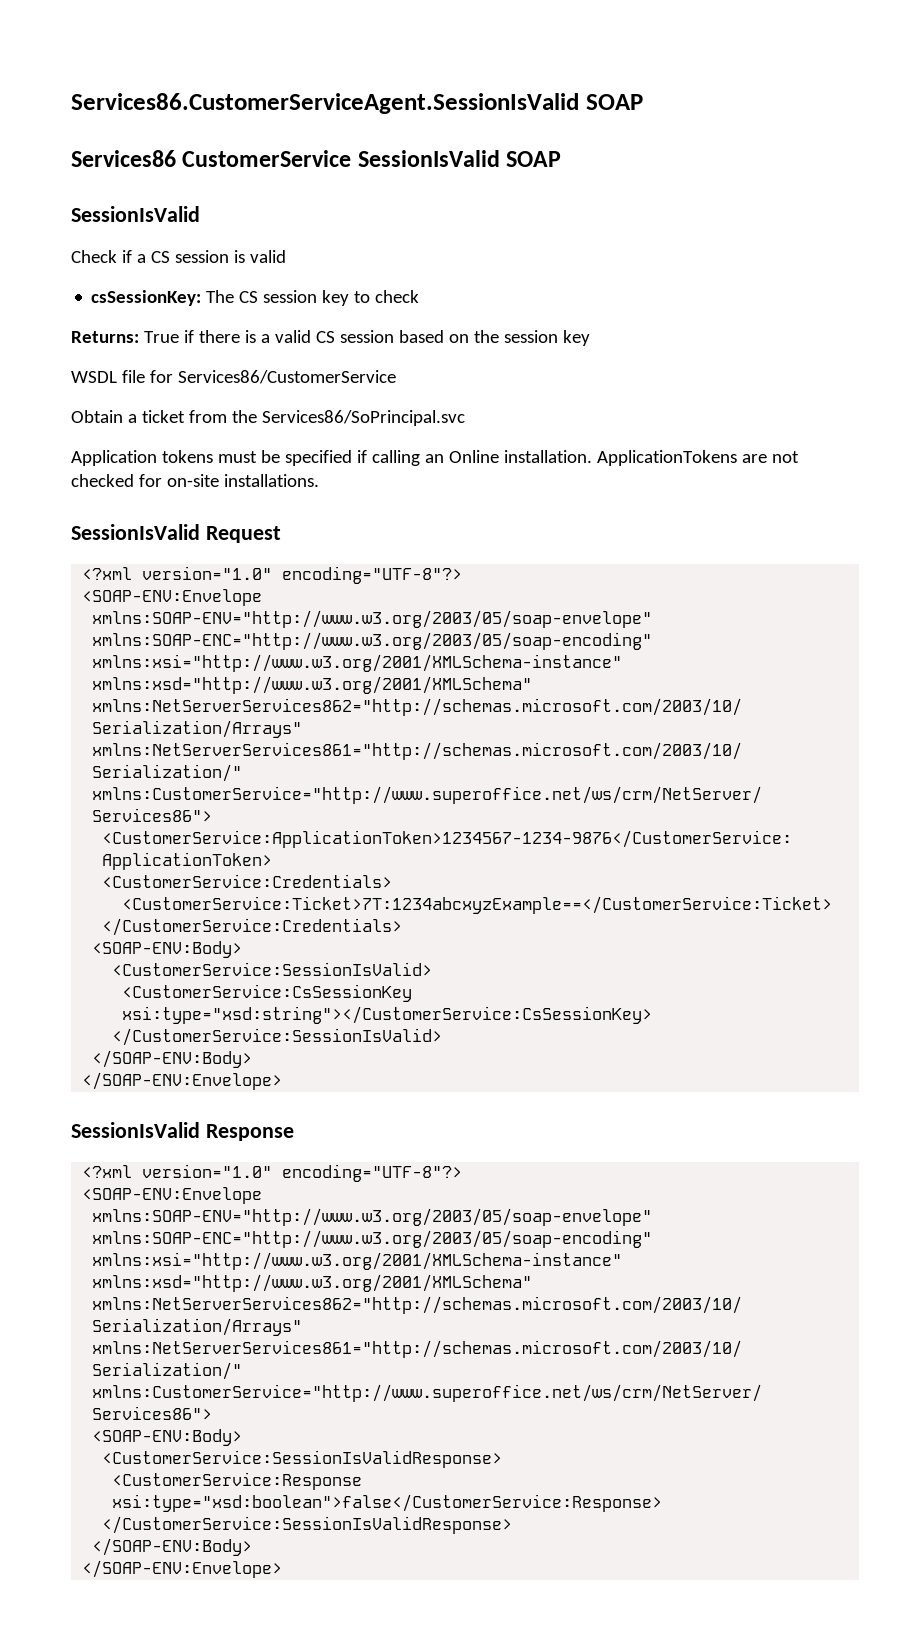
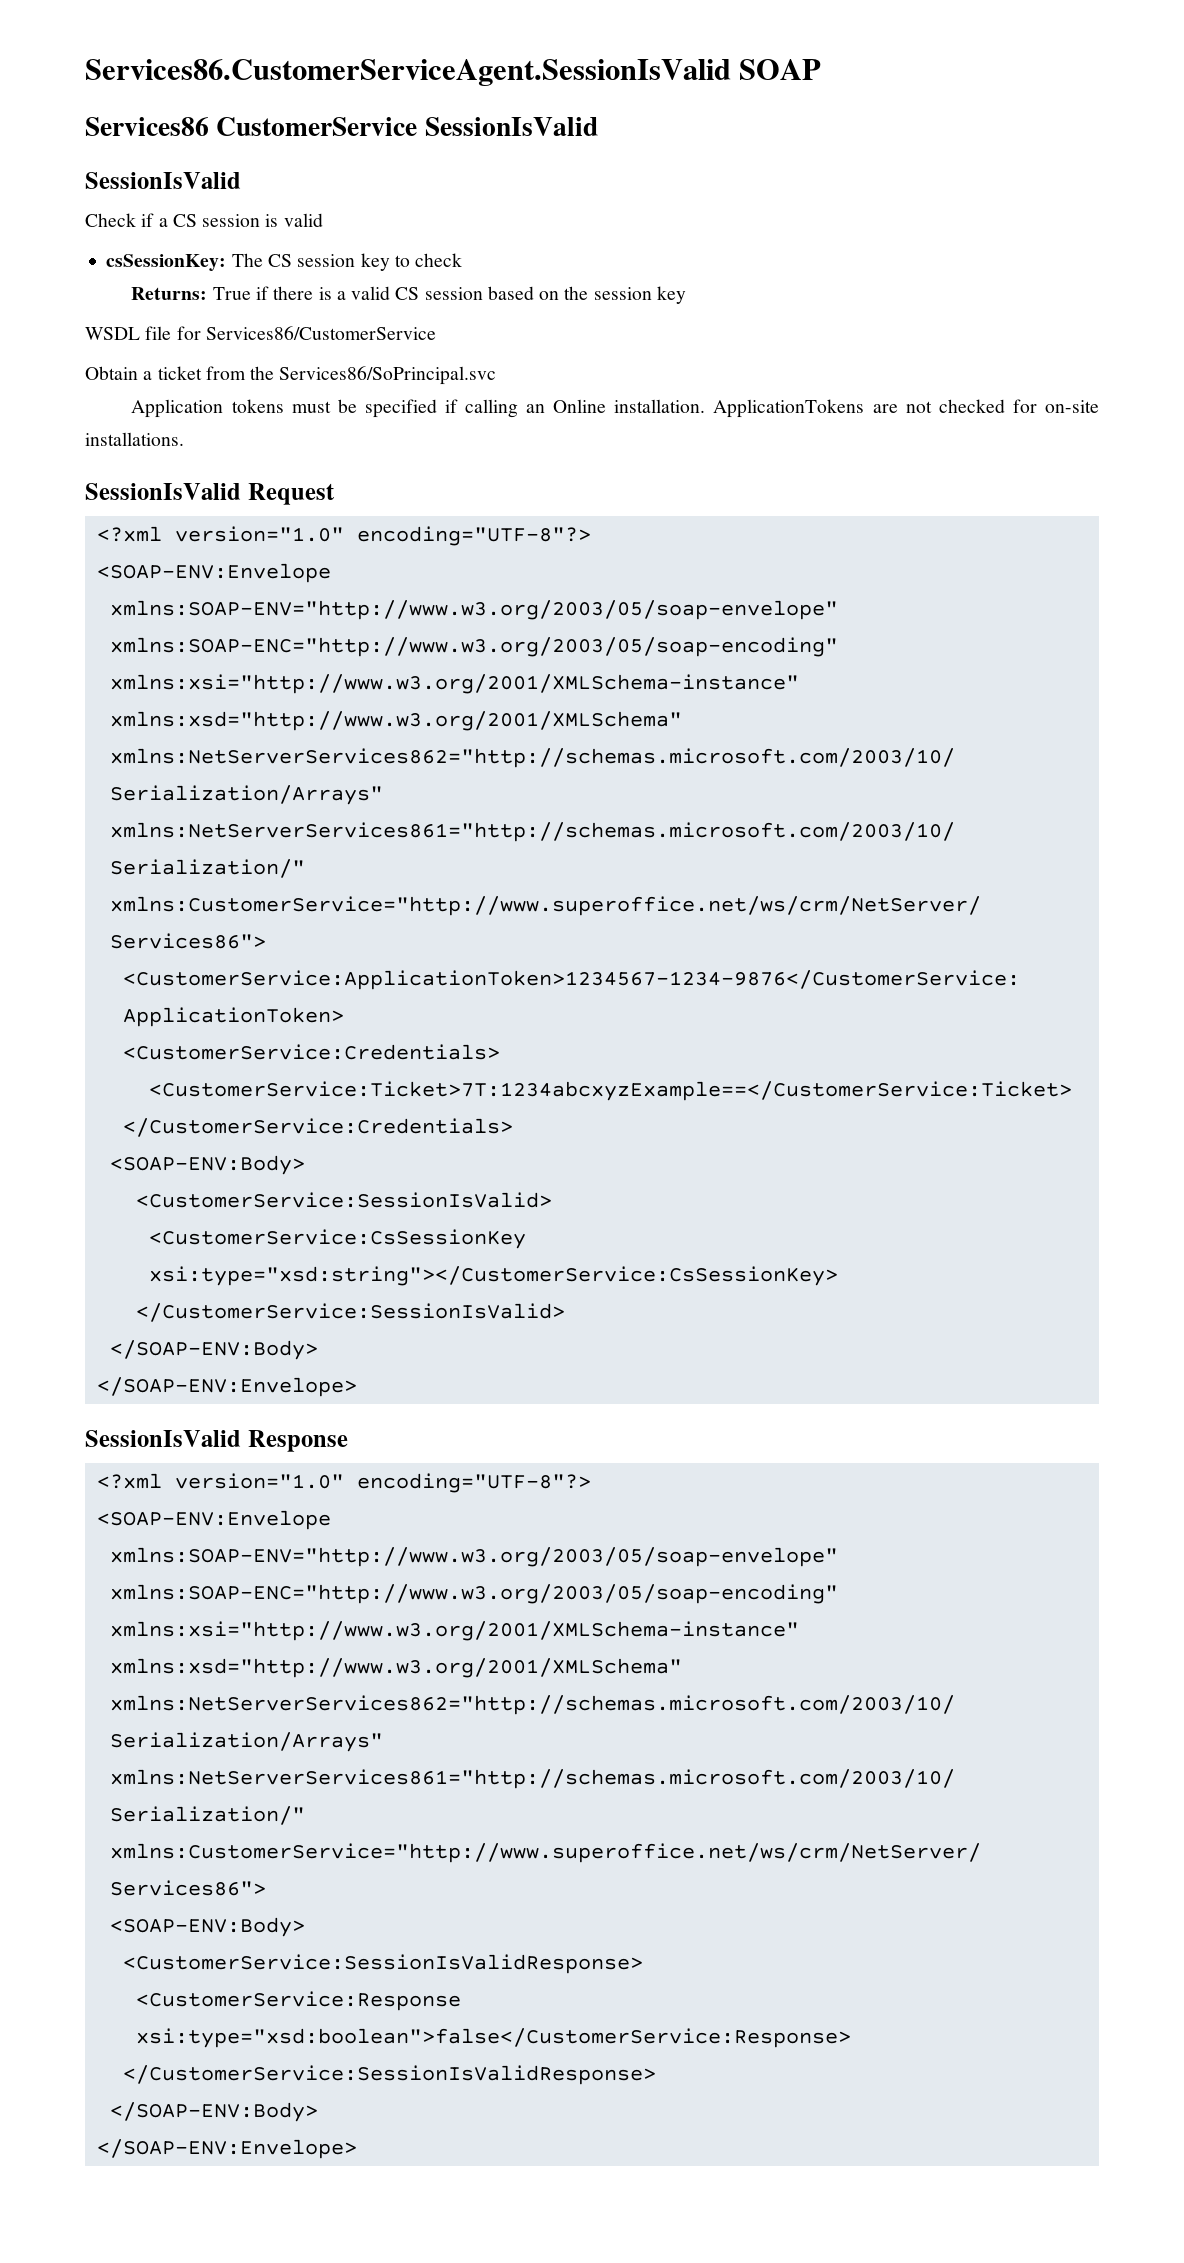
[506,151,562,167] SOAP -> (598, 126) none

